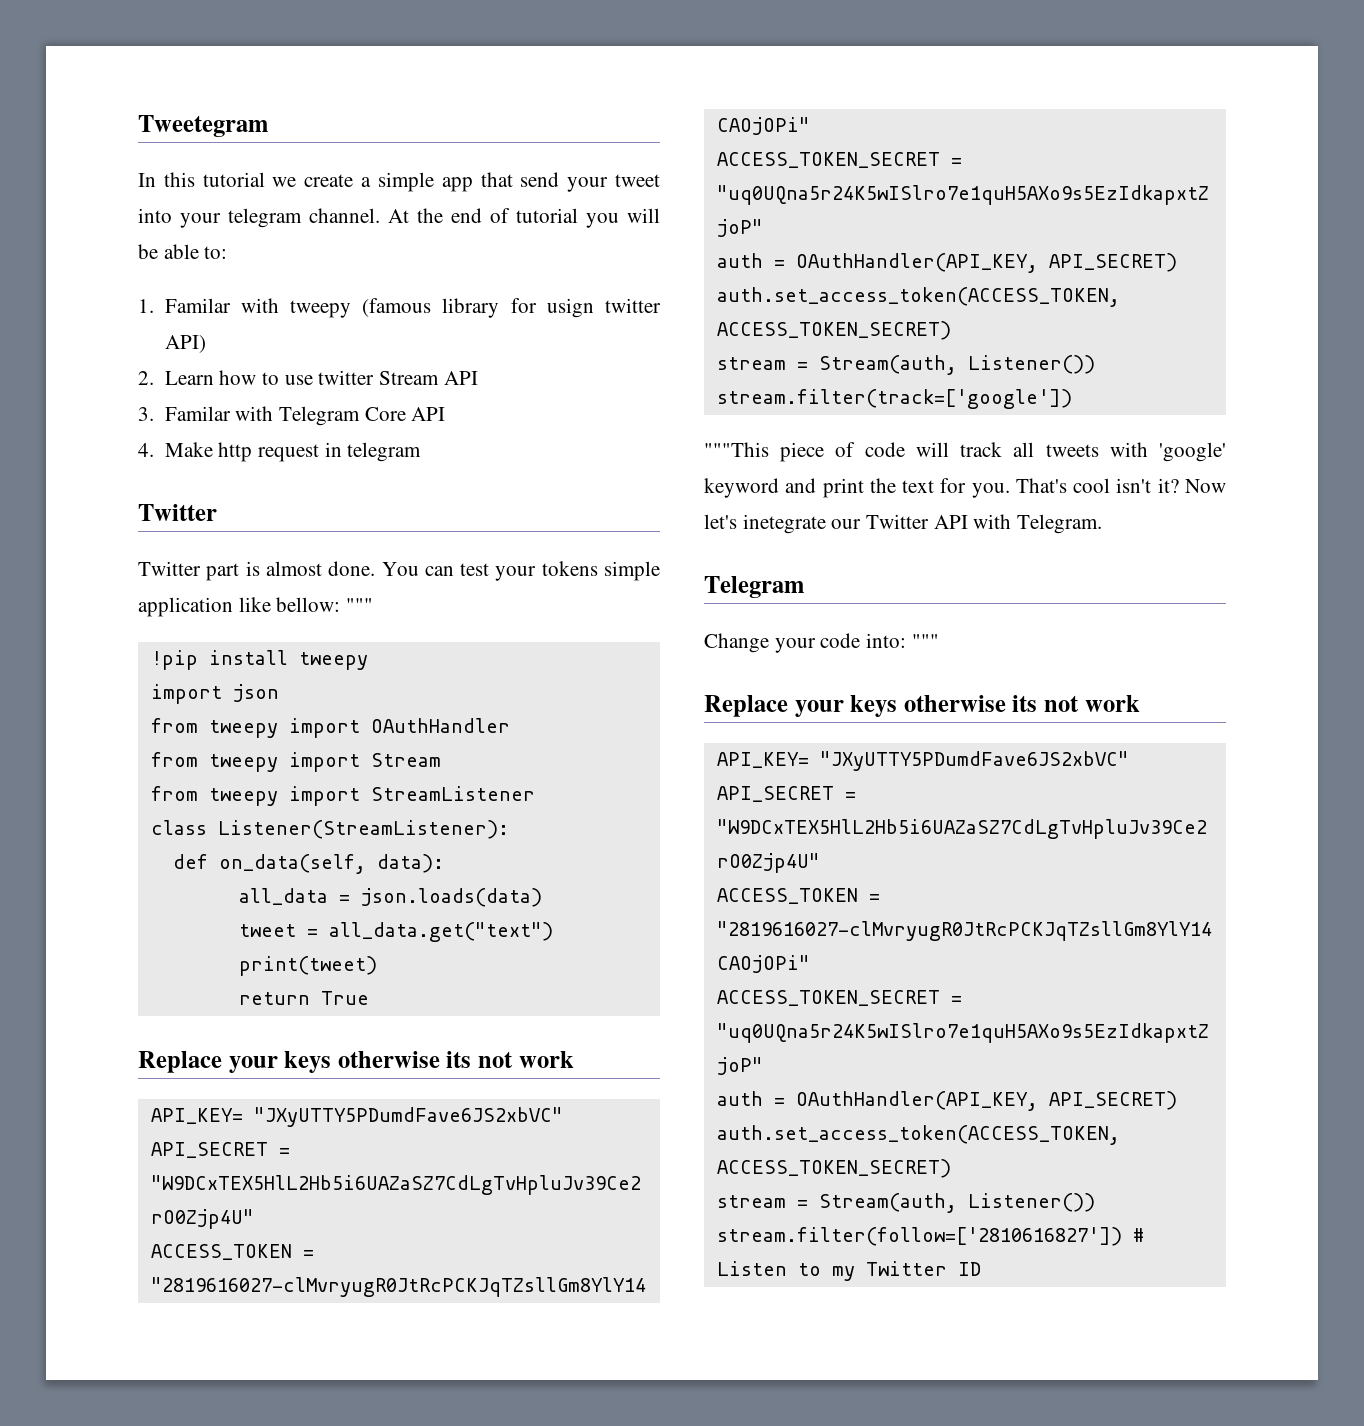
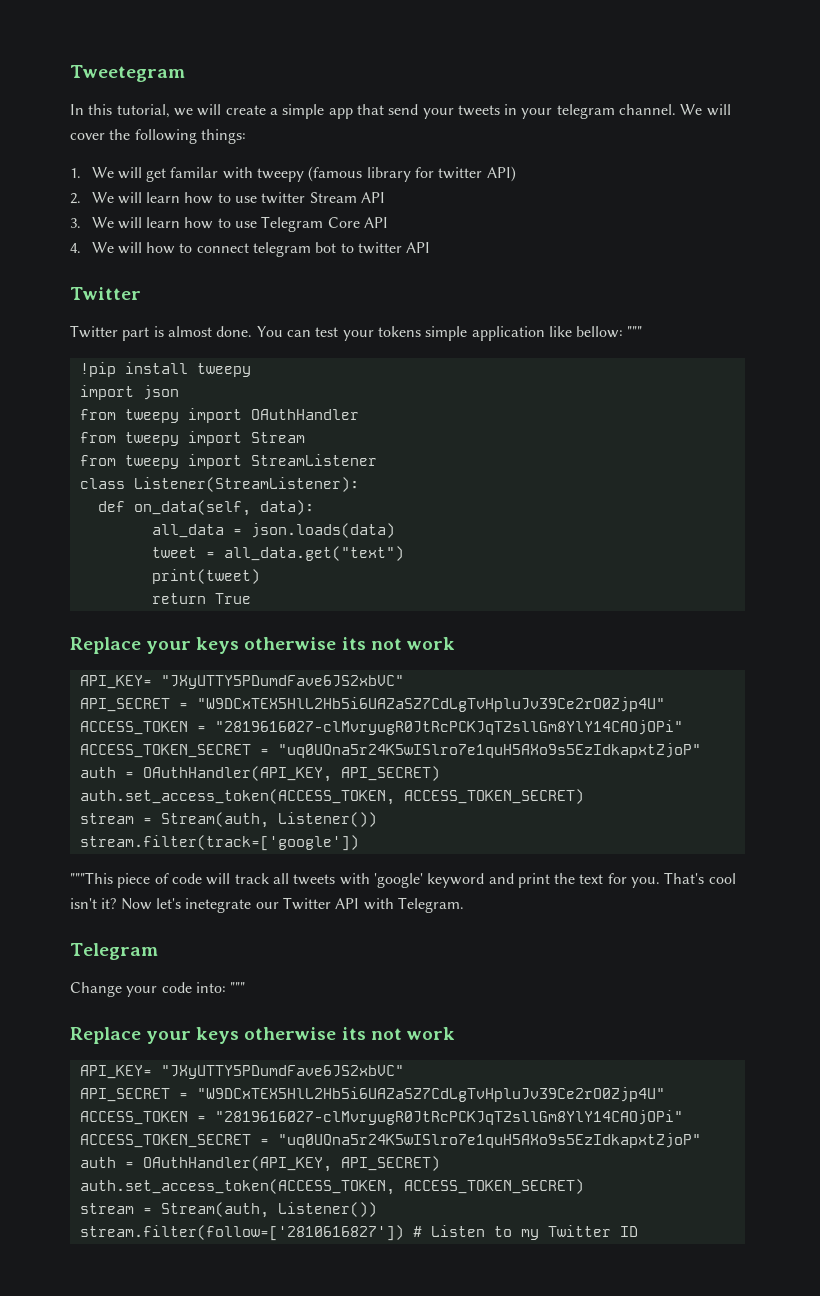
[202,172,297,187] tutorial we -> [116,104,222,118] tutorial, we will
[615,174,660,187] [138,208,172,223] tweet into -> [457,104,518,116] tweets in
[388,208,660,228] [138,244,228,259] [138,298,231,313] At the end of tutorial you will be able to: // 1. Familar -> [680,104,731,116] [70,129,246,144] [70,167,219,182] We will cover the following things: // 1. We will get familar
[546,298,594,318] usign -> (435, 172) none
[164,371,214,385] Learn -> [91,192,181,204] We will learn
[164,406,446,426] [138,442,422,462] Familar with Telegram Core API // 4. Make http request in telegram -> [91,216,389,232] [70,242,431,257] We will learn how to use Telegram Core API // 4. We will how to connect telegram bot to twitter API

